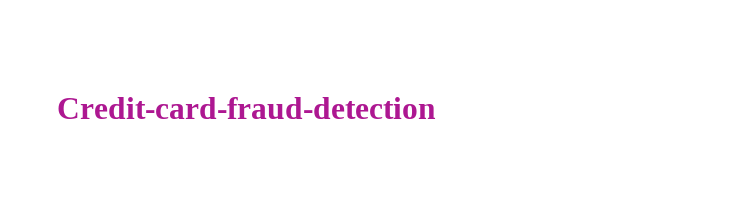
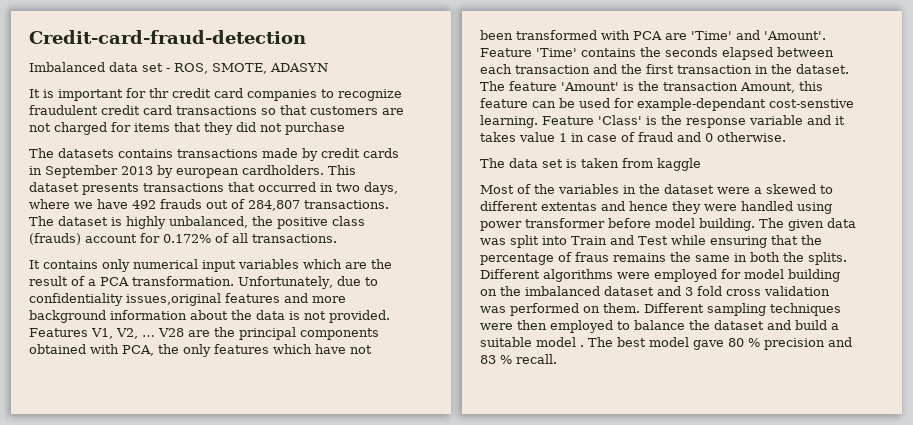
(436, 108) none -> [29,62,328,74] [29,88,402,101] [29,105,404,115] [29,122,345,135] [29,148,399,161] [29,165,356,178] [29,182,398,195] [29,199,389,211] [29,216,365,229] [29,233,337,245] [29,259,392,272] [29,276,378,289] [29,293,346,306] [29,310,390,323] [29,327,379,340] [29,344,372,357] [480,30,826,40] [480,47,834,60] [480,64,849,74] [480,81,823,93] [480,98,854,111] [480,115,845,128] [480,132,786,142] [480,158,701,171] [480,184,833,194] [480,201,832,214] [480,218,856,231] [480,235,822,248] [480,252,847,265] [480,269,840,282] [480,286,830,296] [480,303,841,316] [480,320,839,333] [480,337,852,350] [480,354,557,364] // Imbalanced data set - ROS, SMOTE, ADASYN // It is important for thr credit card companies to recognize fraudulent credit card transactions so that customers are not charged for items that they did not purchase // The datasets contains transactions made by credit cards in September 2013 by european cardholders. This dataset presents transactions that occurred in two days, where we have 492 frauds out of 284,807 transactions. The dataset is highly unbalanced, the positive class (frauds) account for 0.172% of all transactions. // It contains only numerical input variables which are the result of a PCA transformation. Unfortunately, due to confidentiality issues,original features and more background information about the data is not provided. Features V1, V2, … V28 are the principal components obtained with PCA, the only features which have not been transformed with PCA are 'Time' and 'Amount'. Feature 'Time' contains the seconds elapsed between each transaction and the first transaction in the dataset. The feature 'Amount' is the transaction Amount, this feature can be used for example-dependant cost-senstive learning. Feature 'Class' is the response variable and it takes value 1 in case of fraud and 0 otherwise. // The data set is taken from kaggle // Most of the variables in the dataset were a skewed to different extentas and hence they were handled using power transformer before model building. The given data was split into Train and Test while ensuring that the percentage of fraus remains the same in both the splits. Different algorithms were employed for model building on the imbalanced dataset and 3 fold cross validation was performed on them. Different sampling techniques were then employed to balance the dataset and build a suitable model . The best model gave 80 % precision and 83 % recall.

